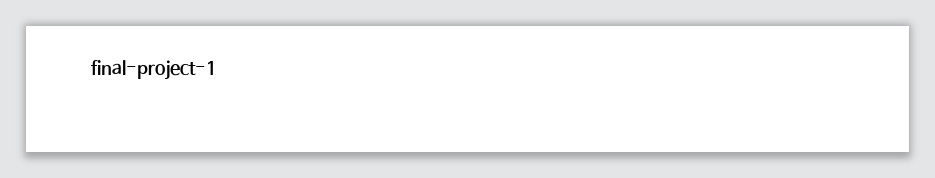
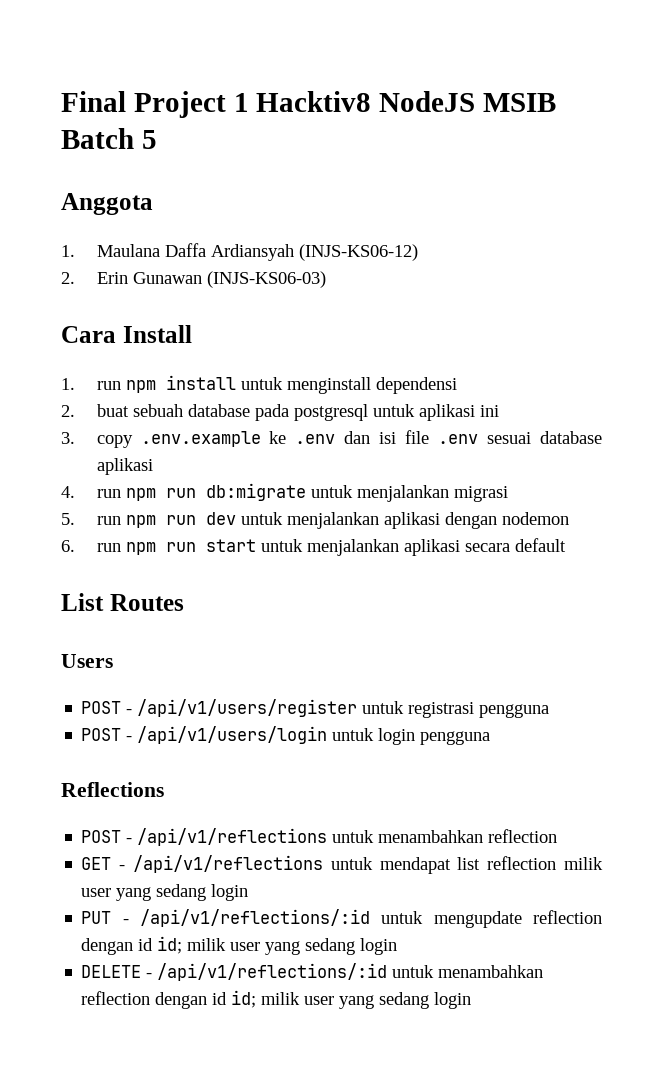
[91,60,217,80] final-project-1 -> [61,91,557,118] [61,128,157,149] [61,193,153,215] [61,243,418,261] [61,271,326,288] [61,325,192,343] [61,375,457,394] [61,404,499,421] [61,430,602,448] [96,458,153,475] [61,483,508,502] [61,512,569,529] [61,538,566,556] [61,593,184,611] [61,654,113,668] [81,699,550,718] [81,726,491,745] [61,782,164,797] [81,828,558,846] [81,855,604,874] [81,884,249,901] [81,909,602,928] [81,936,398,955] [81,963,544,981] [81,990,472,1009] Final Project 1 Hacktiv8 NodeJS MSIB Batch 5 // Anggota // 1. Maulana Daffa Ardiansyah (INJS-KS06-12) // 2. Erin Gunawan (INJS-KS06-03) // Cara Install // 1. run npm install untuk menginstall dependensi // 2. buat sebuah database pada postgresql untuk aplikasi ini // 3. copy .env.example ke .env dan isi file .env sesuai database aplikasi // 4. run npm run db:migrate untuk menjalankan migrasi // 5. run npm run dev untuk menjalankan aplikasi dengan nodemon // 6. run npm run start untuk menjalankan aplikasi secara default // List Routes // Users // POST - /api/v1/users/register untuk registrasi pengguna // POST - /api/v1/users/login untuk login pengguna // Reflections // POST - /api/v1/reflections untuk menambahkan reflection // GET - /api/v1/reflections untuk mendapat list reflection milik user yang sedang login // PUT - /api/v1/reflections/:id untuk mengupdate reflection dengan id id; milik user yang sedang login // DELETE - /api/v1/reflections/:id untuk menambahkan reflection dengan id id; milik user yang sedang login

